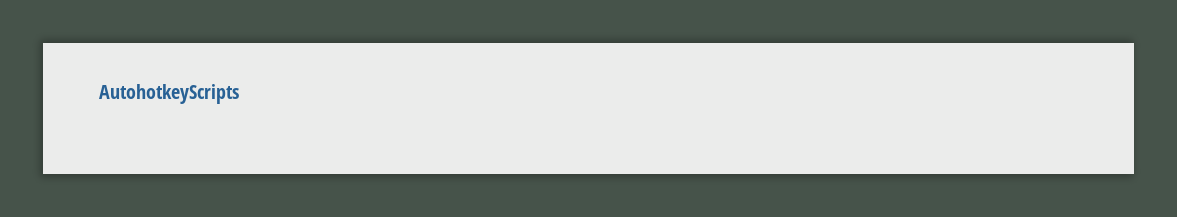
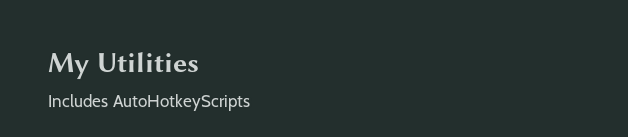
[99,84,239,104] AutohotkeyScripts -> [47,52,200,80] [48,94,251,112] My Utilities // Includes AutoHotkeyScripts

